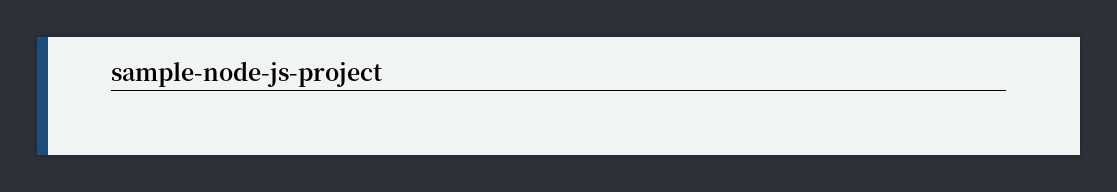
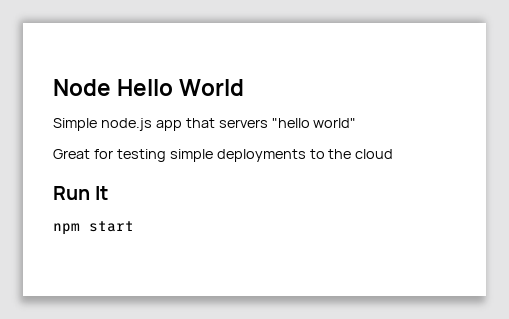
[111,61,382,87] sample-node-js-project -> [53,79,245,96] [53,118,357,131] [53,149,394,162] [53,186,109,200] [53,221,134,235] Node Hello World // Simple node.js app that servers "hello world" // Great for testing simple deployments to the cloud // Run It // npm start

